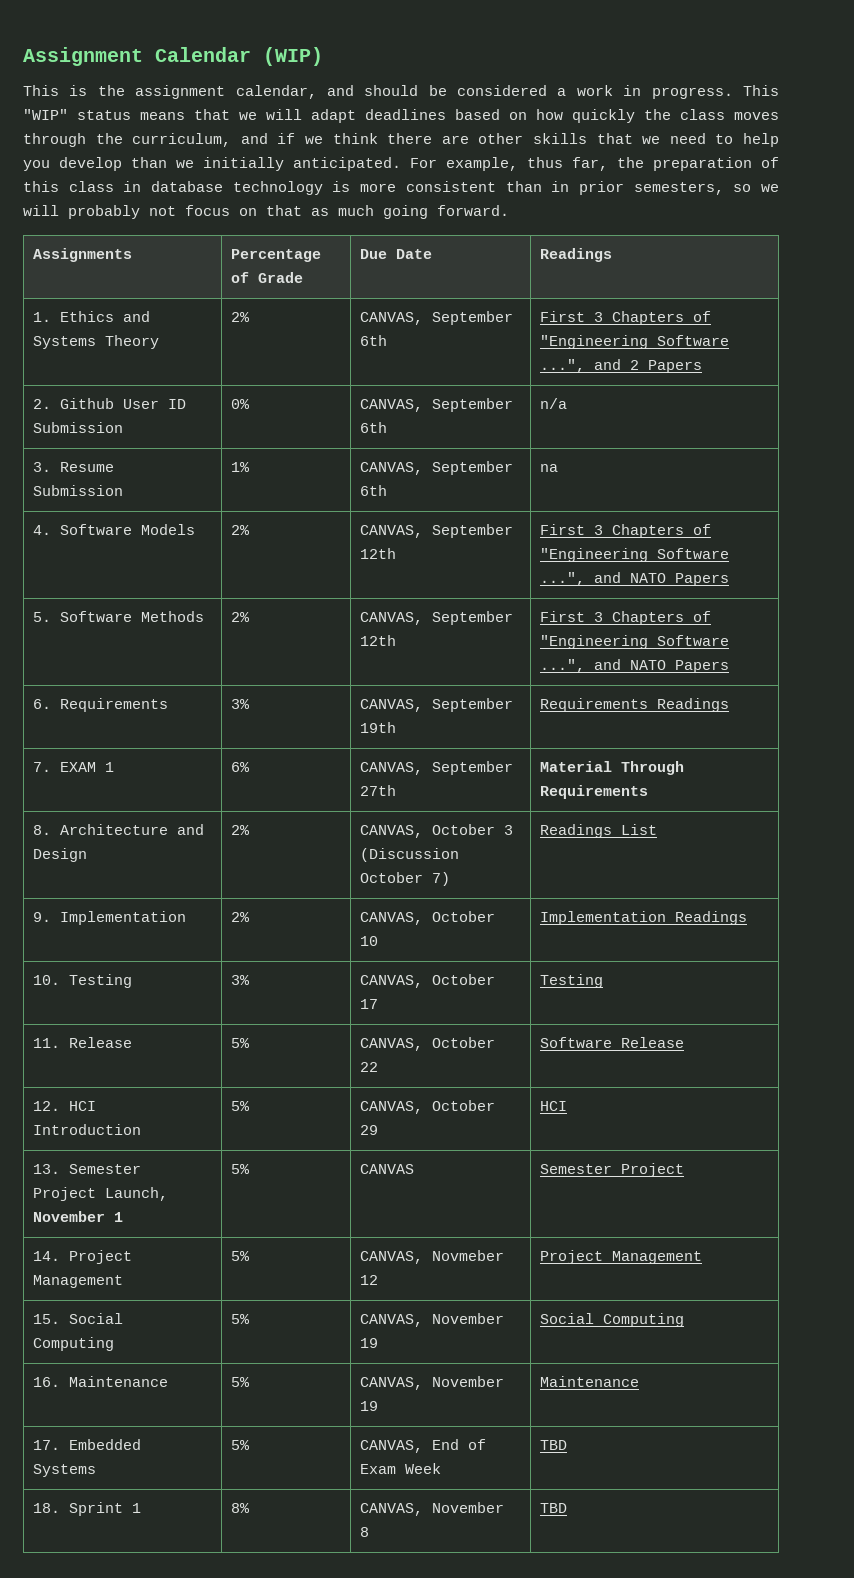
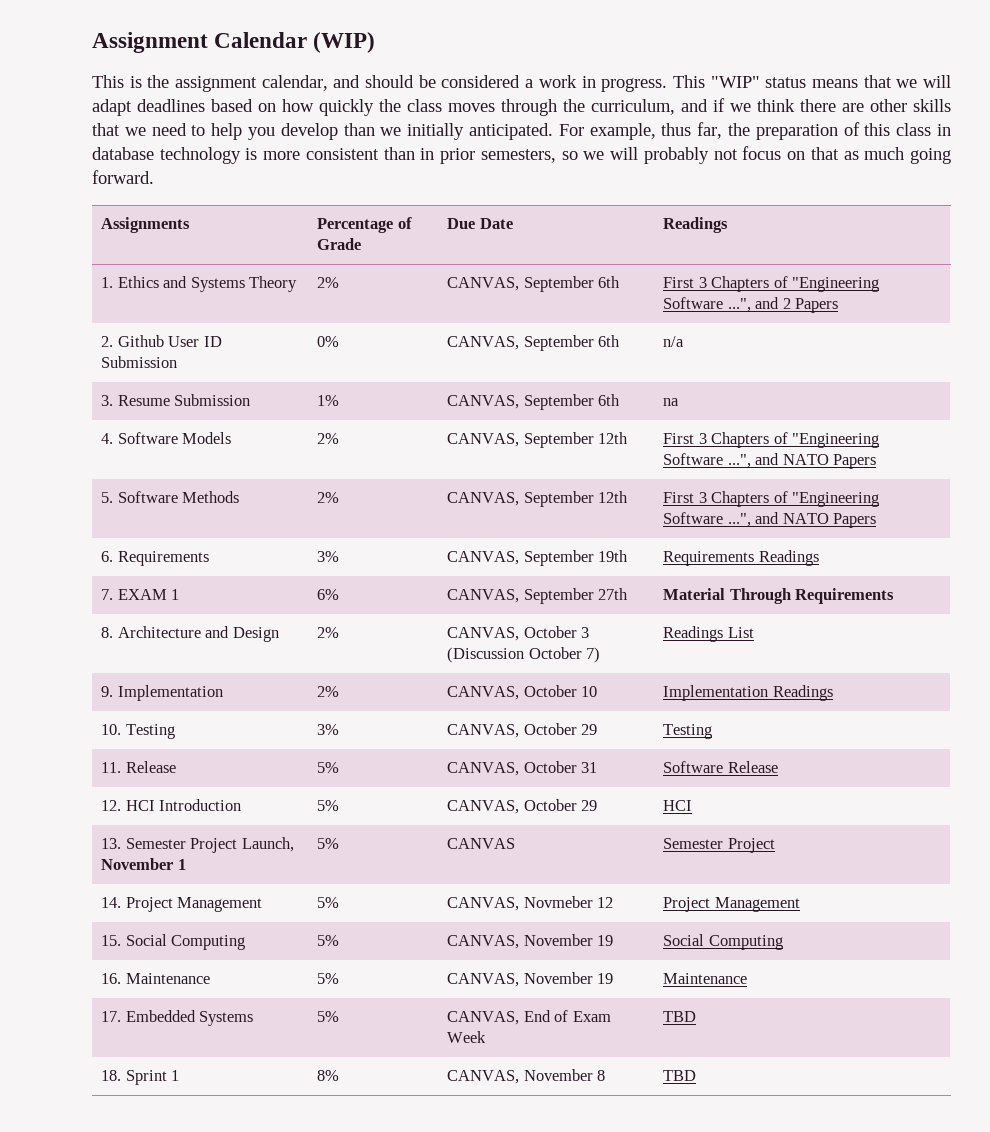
[360,999,379,1009] 17 -> [581,724,598,735] 29
[360,1062,379,1072] 22 -> [581,762,598,773] 31

